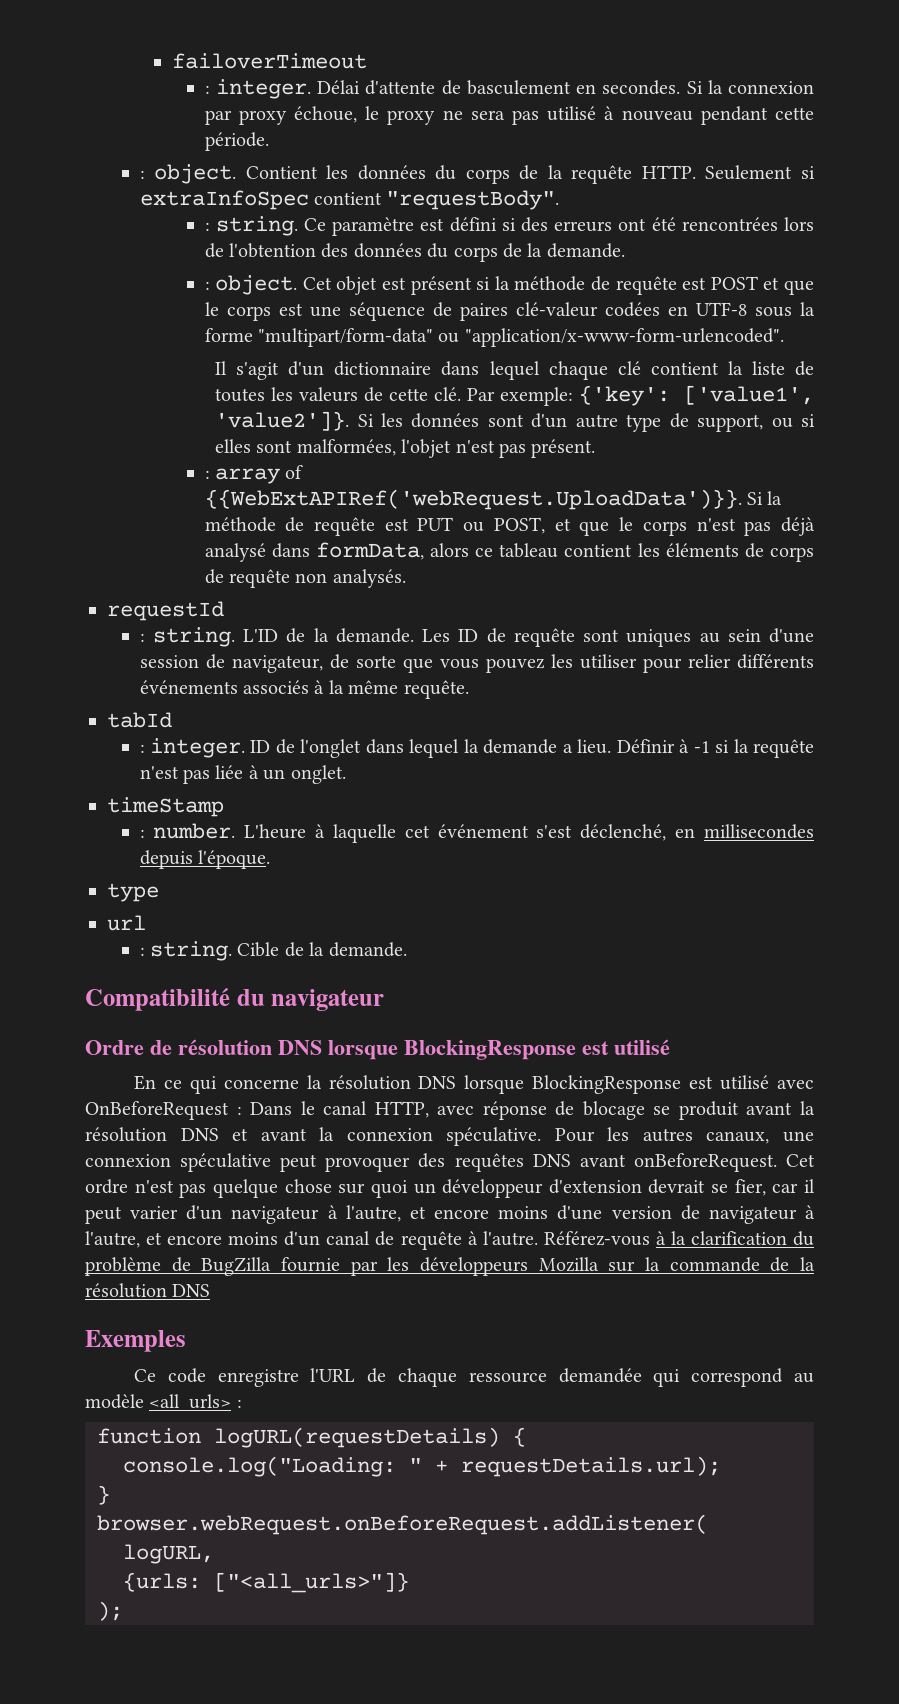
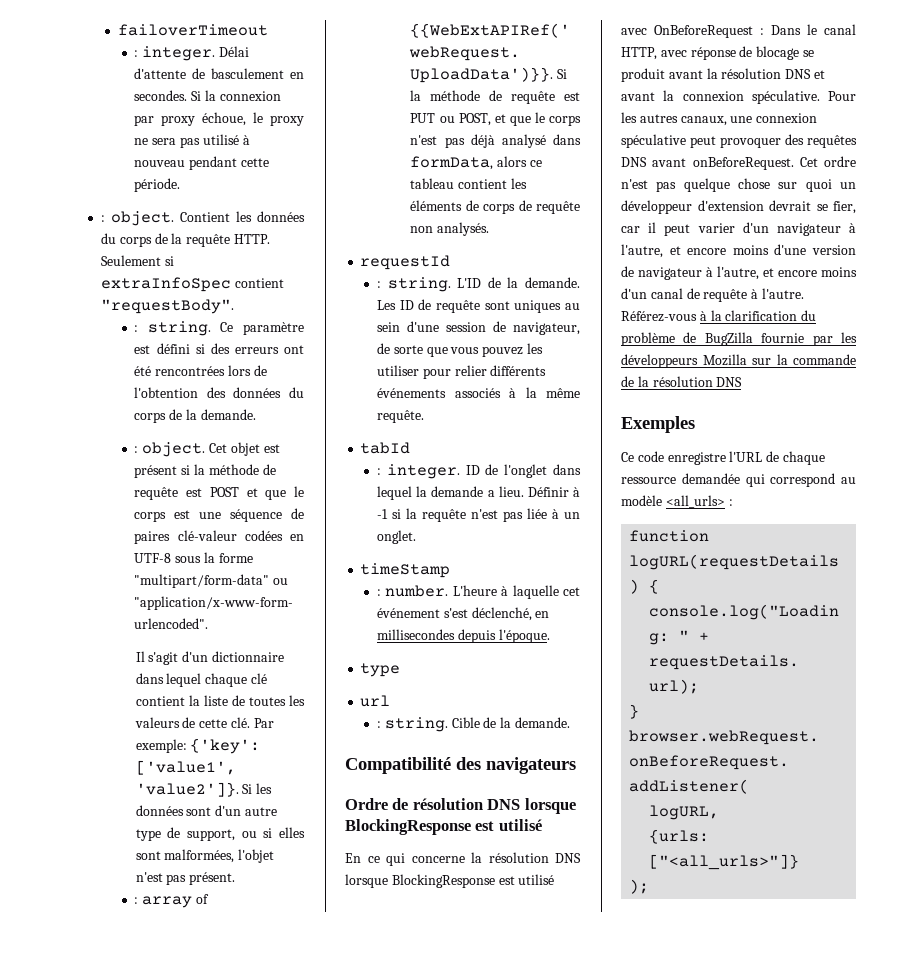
[236,989,385,1011] du navigateur -> [456,757,576,774] des navigateurs

